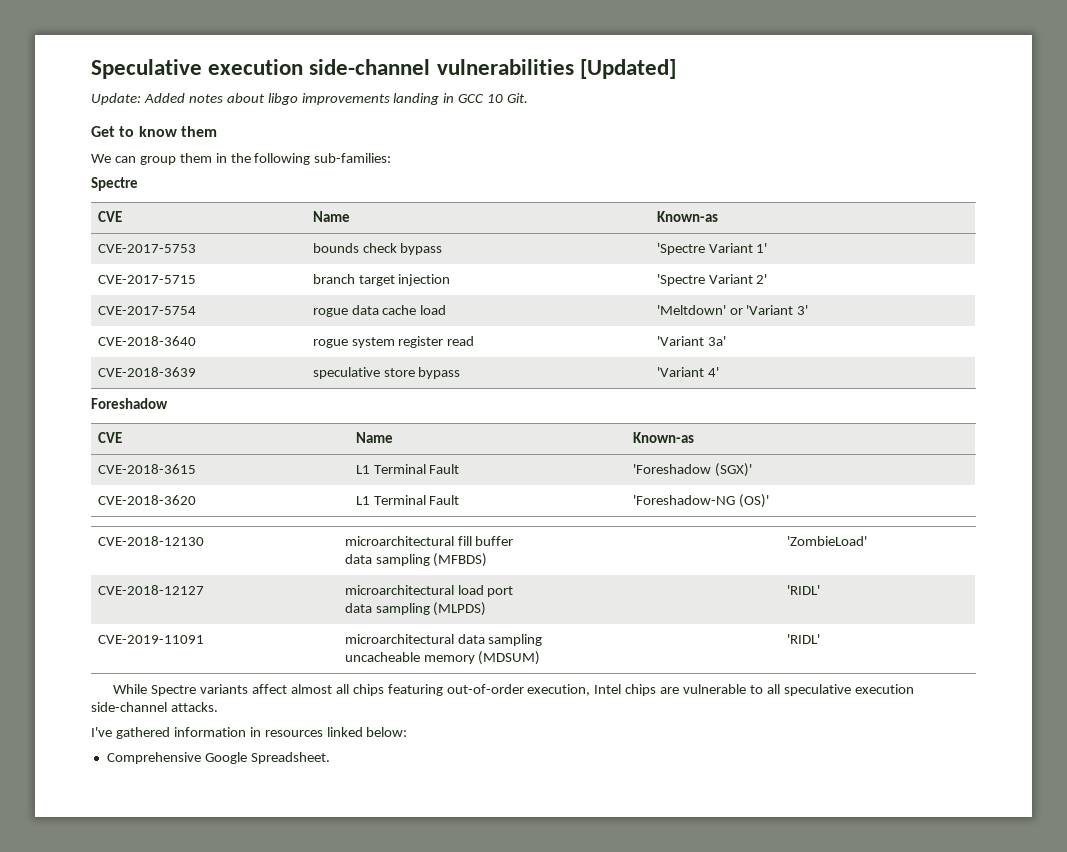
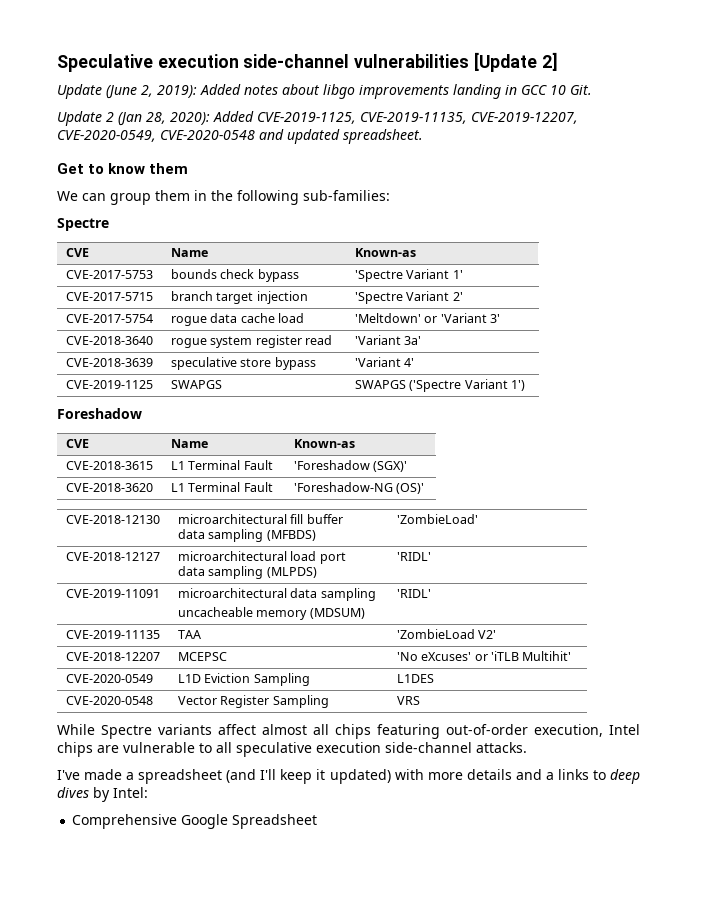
[579,59,676,79] [91,93,141,105] [Updated] // Update: -> [473,52,558,72] [57,84,197,99] [Update 2] // Update (June 2, 2019):
(529, 98) none -> [57,111,578,126] [57,129,423,144] // Update 2 (Jan 28, 2020): Added CVE-2019-1125, CVE-2019-11135, CVE-2019-12207, CVE-2020-0549, CVE-2020-0548 and updated spreadsheet.
(719, 372) none -> [65,380,153,389] [170,380,222,389] [354,379,526,392] // CVE-2019-1125 | SWAPGS | SWAPGS ('Spectre Variant 1')
(820, 639) none -> [65,630,160,639] [177,630,201,639] [396,629,497,639] [65,652,160,661] [177,652,227,661] [396,651,572,661] [65,674,153,683] [177,673,310,686] [396,674,434,683] [65,696,153,705] [177,695,329,708] [396,696,420,705] // CVE-2019-11135 | TAA | 'ZombieLoad V2' // CVE-2018-12207 | MCEPSC | 'No eXcuses' or 'iTLB Multihit' // CVE-2020-0549 | L1D Eviction Sampling | L1DES // CVE-2020-0548 | Vector Register Sampling | VRS
[115,727,408,739] gathered information in resources linked below: -> [84,769,640,784] [57,787,148,802] made a spreadsheet (and I'll keep it updated) with more details and a links to deep dives by Intel:
[250,752,330,764] Spreadsheet. -> [232,814,318,829] Spreadsheet

